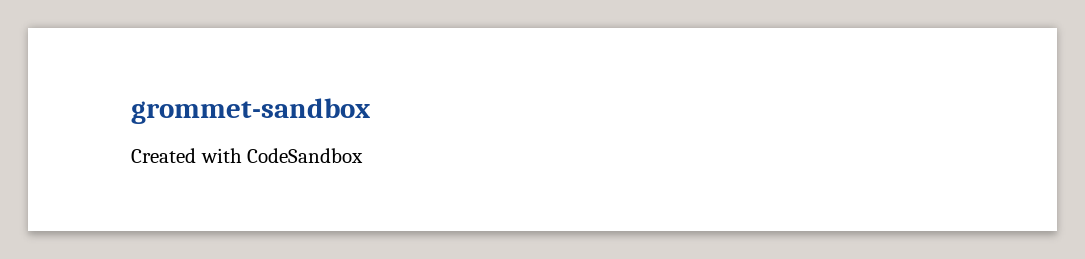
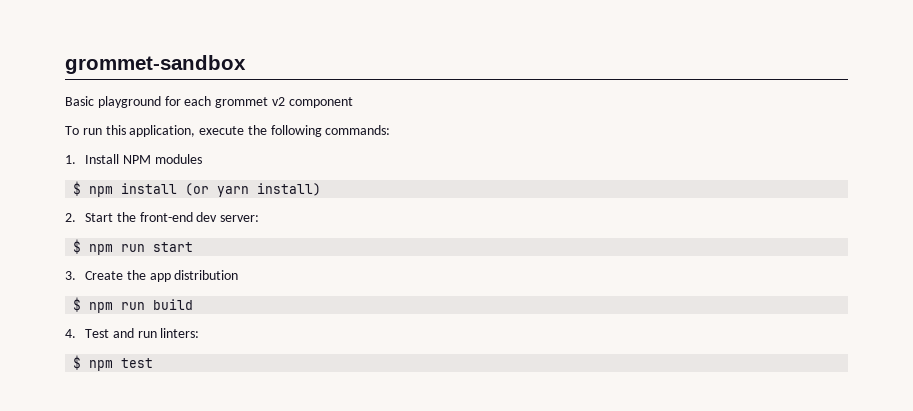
[131,148,364,163] Created with CodeSandbox -> [65,96,353,108] [65,125,391,137] [65,154,202,164] [73,181,322,197] [65,212,260,222] [73,239,194,255] [65,270,239,282] [73,297,194,313] [65,328,200,338] [73,355,154,371] Basic playground for each grommet v2 component // To run this application, execute the following commands: // 1. Install NPM modules // $ npm install (or yarn install) // 2. Start the front-end dev server: // $ npm run start // 3. Create the app distribution // $ npm run build // 4. Test and run linters: // $ npm test

